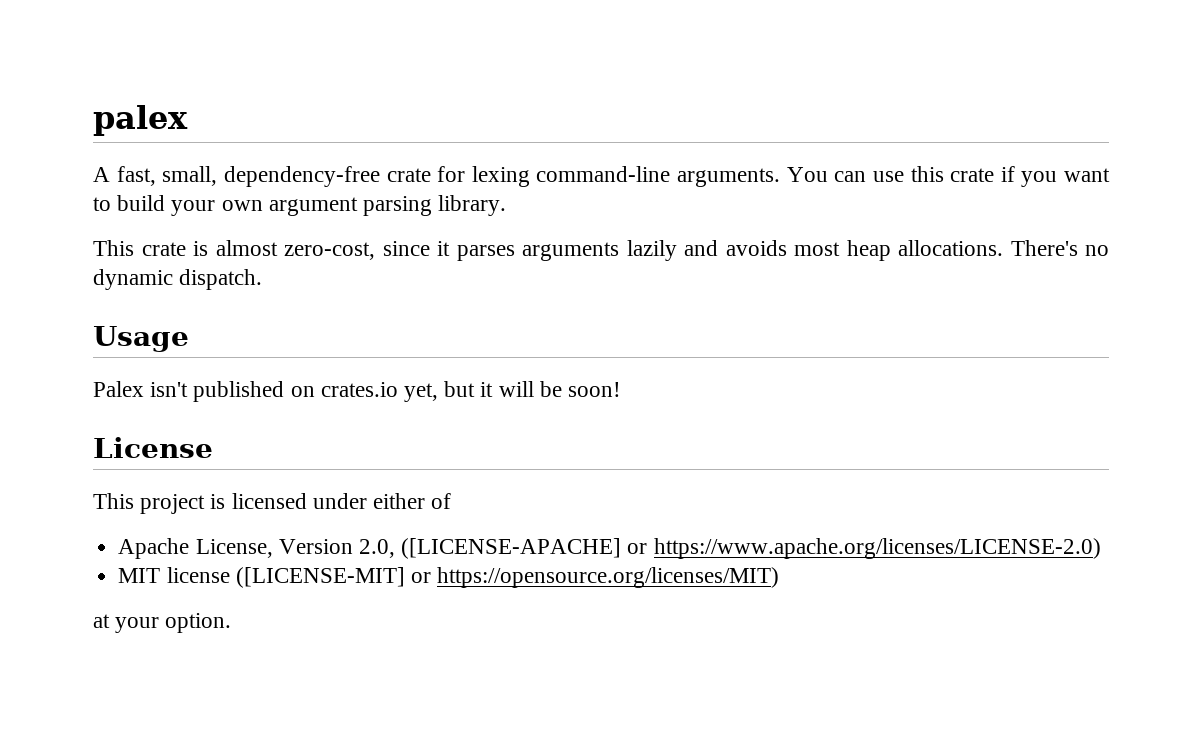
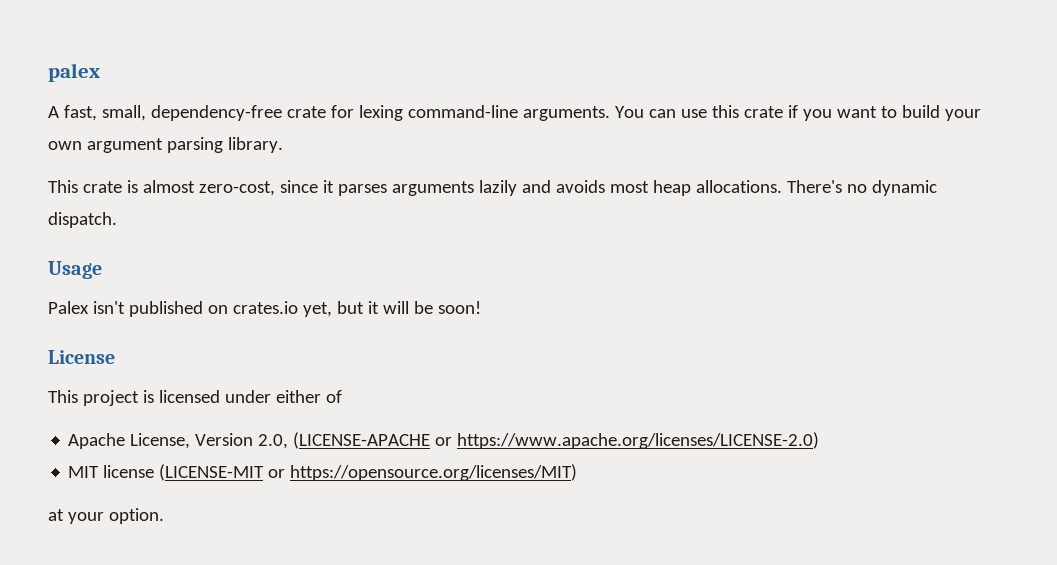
[401,538,622,559] ([LICENSE-APACHE] -> [293,432,431,449] (LICENSE-APACHE
[235,567,405,588] ([LICENSE-MIT] -> [159,464,265,481] (LICENSE-MIT

